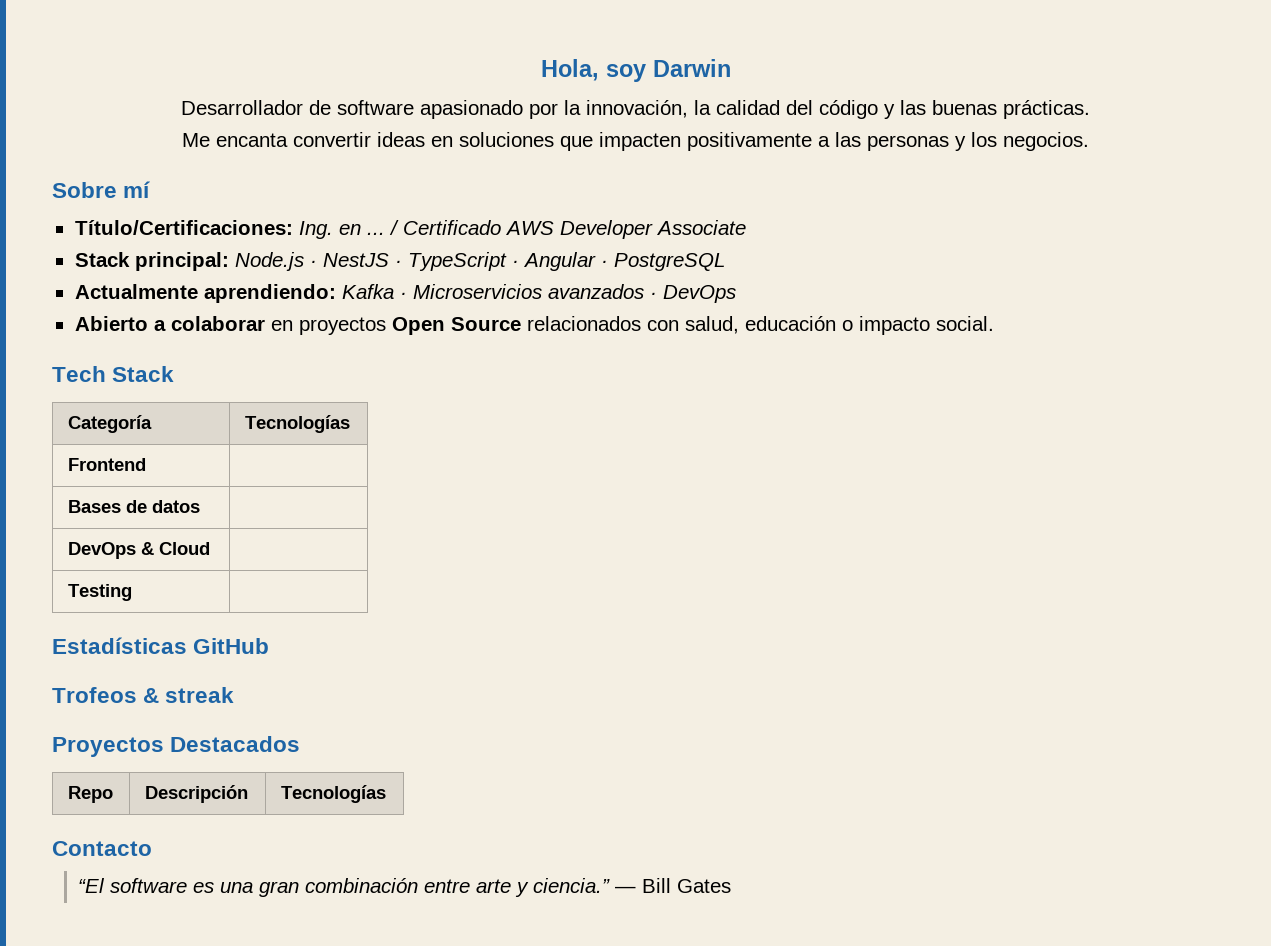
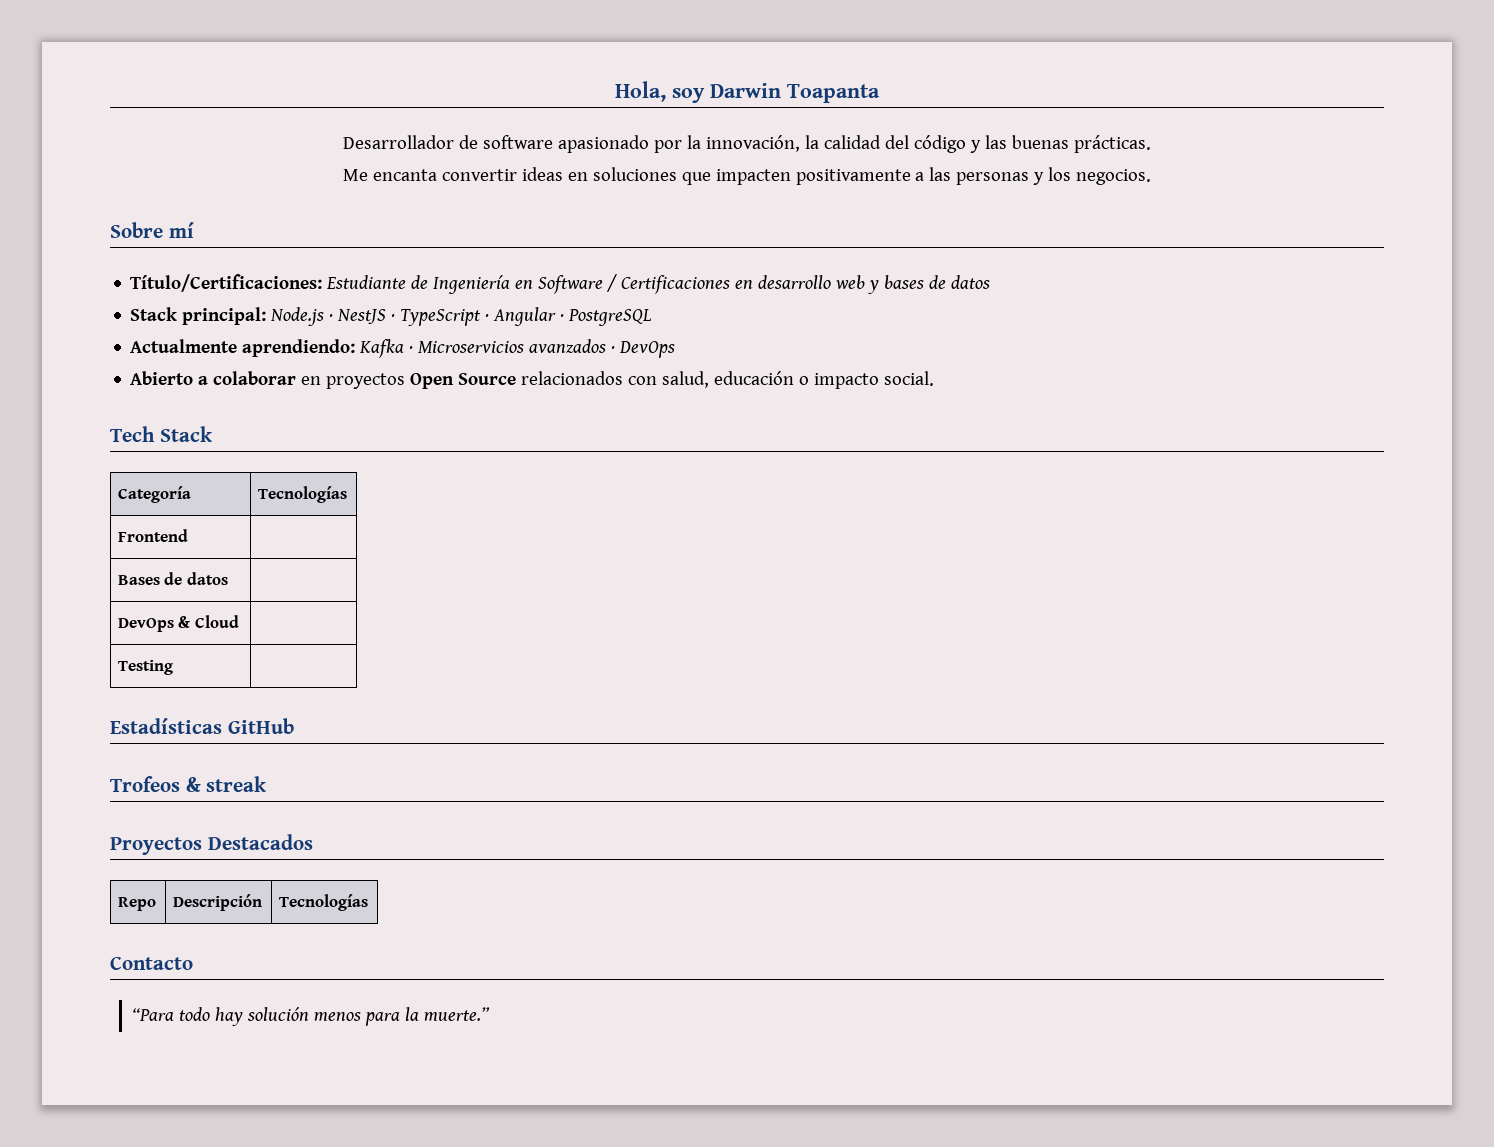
(731, 68) none -> [787,84,880,103] Toapanta
[298,220,746,239] Ing. en ... / Certificado AWS Developer Associate -> [326,274,991,294] Estudiante de Ingeniería en Software / Certificaciones en desarrollo web y bases de datos
[78,878,732,897] “El software es una gran combinación entre arte y ciencia.” — Bill Gates -> [132,1007,491,1026] “Para todo hay solución menos para la muerte.”

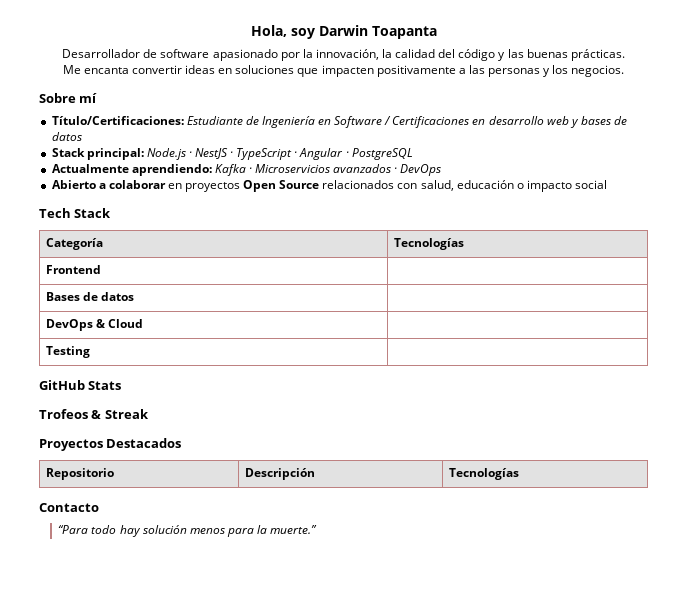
[884,371,935,386] social. -> [575,180,608,189] social
[110,718,222,734] Estadísticas -> (90, 352) none
(294, 726) none -> [88,381,122,390] Stats
[206,776,268,792] streak -> [104,409,149,419] Streak
[118,897,157,911] Repo -> [45,468,114,480] Repositorio

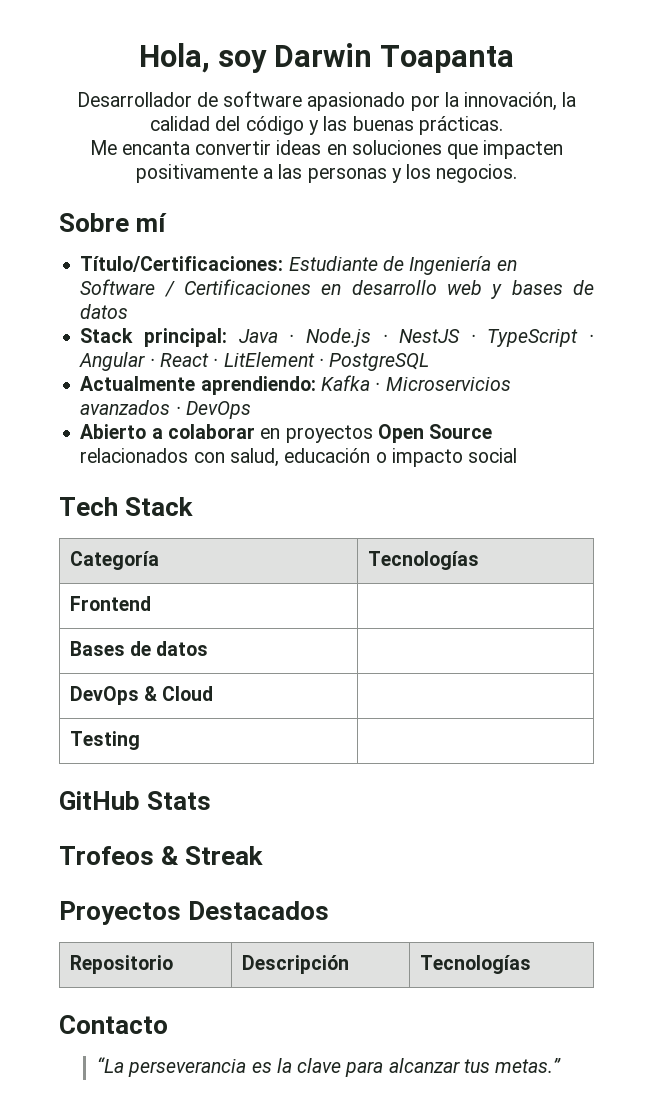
(144, 154) none -> [238,329,295,343] Java ·
(349, 154) none -> [159,352,324,367] React · LitElement ·
[58,525,318,537] “Para todo hay solución menos para la muerte.” -> [97,1057,562,1077] “La perseverancia es la clave para alcanzar tus metas.”

